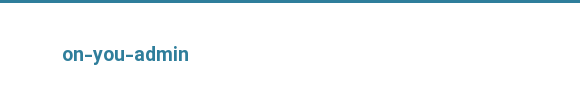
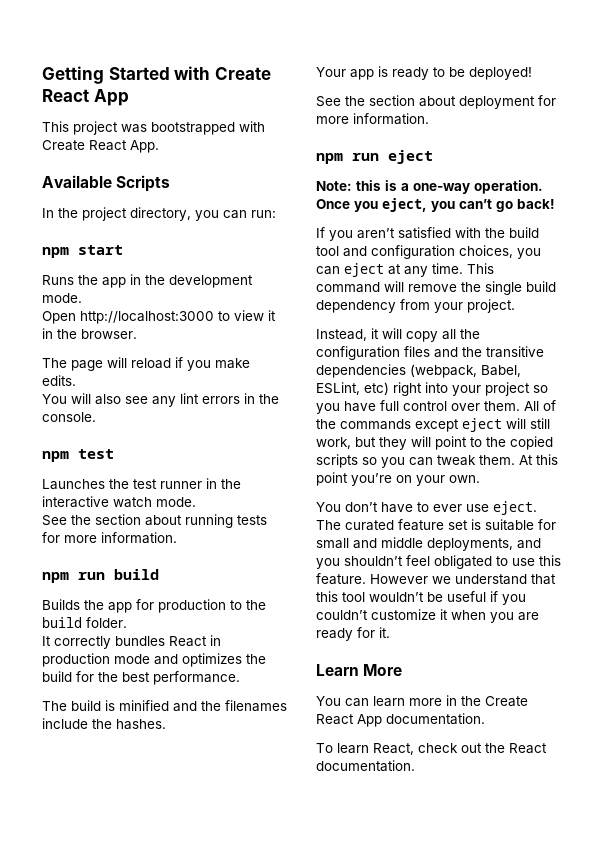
[62,46,189,65] on-you-admin -> [42,66,271,84] [42,89,129,106] [42,121,265,135] [42,140,159,153] [42,175,171,192] [42,207,276,221] [42,245,123,258] [42,274,253,288] [42,293,82,303] [42,310,276,324] [42,328,137,339] [42,357,250,371] [42,375,76,386] [42,393,279,407] [42,412,96,422] [42,449,114,462] [42,478,241,490] [42,496,196,508] [42,514,267,528] [42,532,177,544] [42,569,159,583] [42,599,266,613] [42,617,127,628] [42,635,221,649] [42,653,266,667] [42,671,240,685] [42,700,287,712] [42,718,166,730] [316,66,532,80] [316,95,556,109] [316,113,429,125] [316,150,433,164] [316,180,543,194] [316,198,555,212] [316,227,539,241] [316,245,541,259] [316,263,494,277] [316,281,556,295] [316,299,515,313] [316,328,480,342] [316,346,544,360] [316,364,521,378] [316,382,548,396] [316,400,556,414] [316,418,550,432] [316,436,553,450] [316,454,558,468] [316,472,480,486] [316,501,537,515] [316,519,556,531] [316,537,541,551] [316,555,561,569] [316,573,556,585] [316,591,526,605] [316,609,539,623] [316,627,390,641] [316,664,403,676] [316,695,528,707] [316,713,485,727] [316,743,547,755] [316,760,415,772] Getting Started with Create React App // This project was bootstrapped with Create React App. // Available Scripts // In the project directory, you can run: // npm start // Runs the app in the development mode. // Open http://localhost:3000 to view it in the browser. // The page will reload if you make edits. // You will also see any lint errors in the console. // npm test // Launches the test runner in the interactive watch mode. // See the section about running tests for more information. // npm run build // Builds the app for production to the build folder. // It correctly bundles React in production mode and optimizes the build for the best performance. // The build is minified and the filenames include the hashes. // Your app is ready to be deployed! // See the section about deployment for more information. // npm run eject // Note: this is a one-way operation. Once you eject, you can’t go back! // If you aren’t satisfied with the build tool and configuration choices, you can eject at any time. This command will remove the single build dependency from your project. // Instead, it will copy all the configuration files and the transitive dependencies (webpack, Babel, ESLint, etc) right into your project so you have full control over them. All of the commands except eject will still work, but they will point to the copied scripts so you can tweak them. At this point you’re on your own. // You don’t have to ever use eject. The curated feature set is suitable for small and middle deployments, and you shouldn’t feel obligated to use this feature. However we understand that this tool wouldn’t be useful if you couldn’t customize it when you are ready for it. // Learn More // You can learn more in the Create React App documentation. // To learn React, check out the React documentation.

